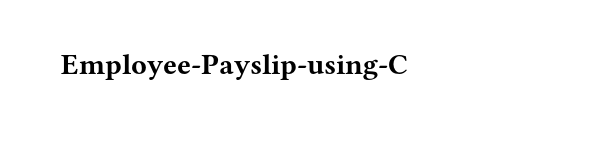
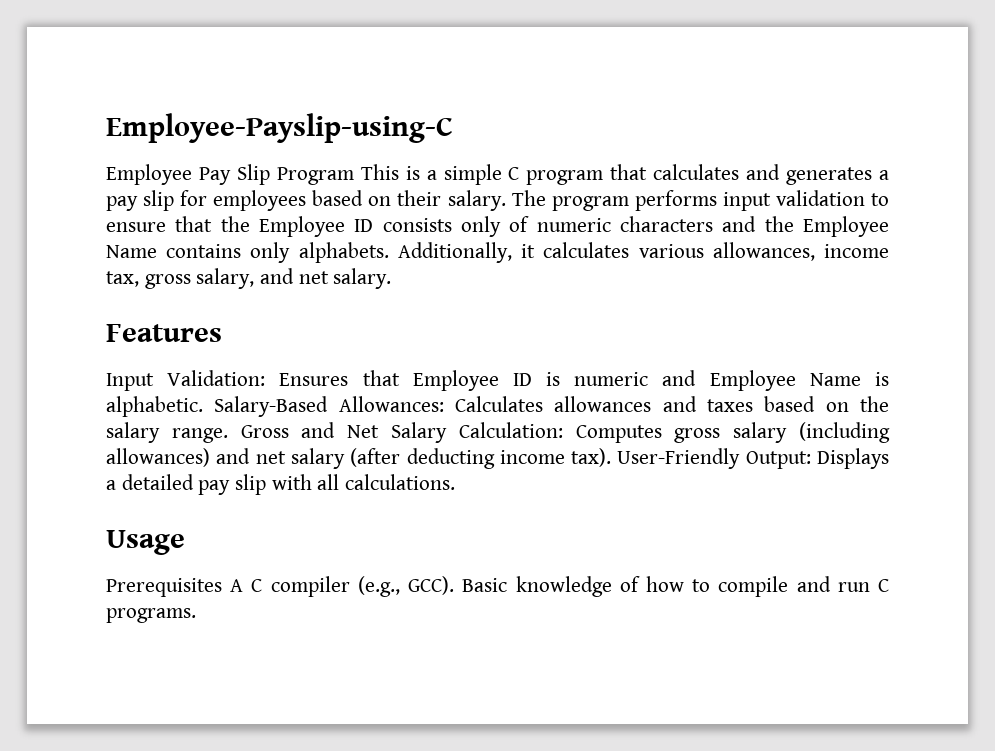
(408, 67) none -> [106,164,890,185] [106,190,890,211] [106,216,890,237] [106,242,889,263] [106,268,392,289] [106,324,222,342] [106,370,889,391] [106,396,890,417] [106,422,890,443] [106,448,889,469] [106,474,456,495] [106,530,185,555] [106,576,889,597] [106,608,196,623] // Employee Pay Slip Program This is a simple C program that calculates and generates a pay slip for employees based on their salary. The program performs input validation to ensure that the Employee ID consists only of numeric characters and the Employee Name contains only alphabets. Additionally, it calculates various allowances, income tax, gross salary, and net salary. // Features // Input Validation: Ensures that Employee ID is numeric and Employee Name is alphabetic. Salary-Based Allowances: Calculates allowances and taxes based on the salary range. Gross and Net Salary Calculation: Computes gross salary (including allowances) and net salary (after deducting income tax). User-Friendly Output: Displays a detailed pay slip with all calculations. // Usage // Prerequisites A C compiler (e.g., GCC). Basic knowledge of how to compile and run C programs.

